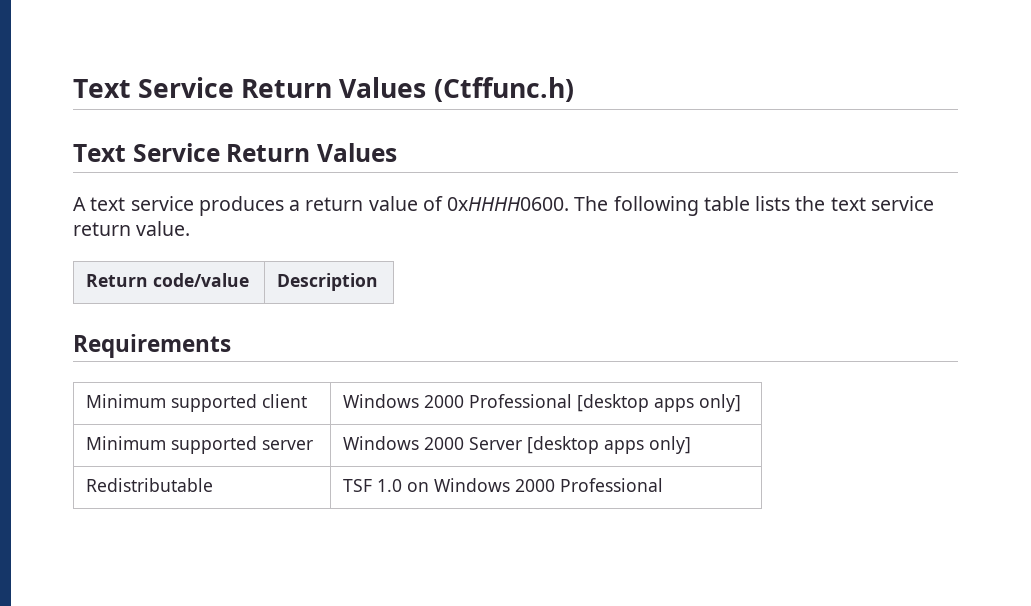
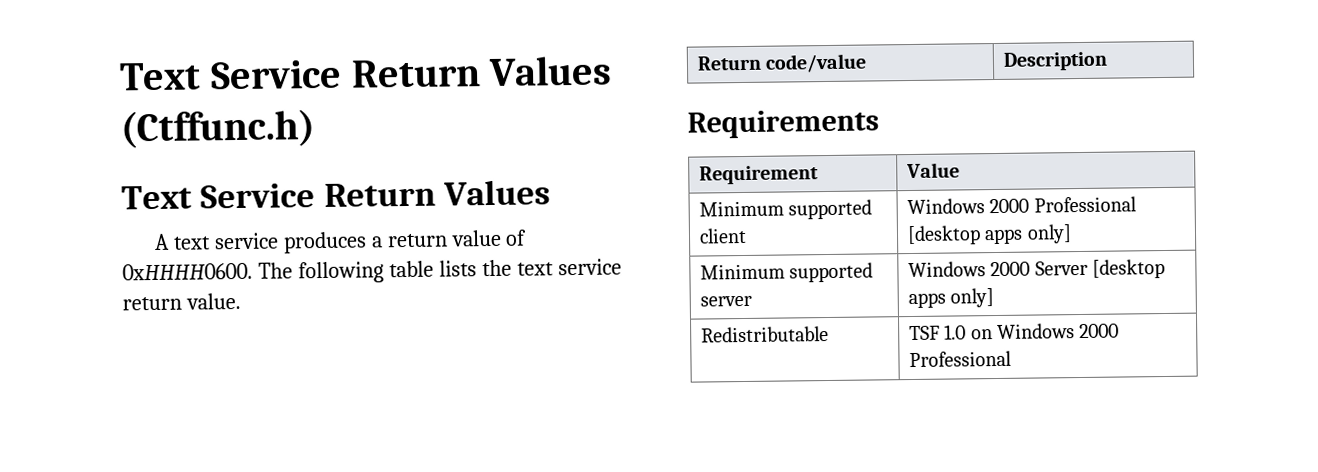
(231, 346) none -> [698,165,819,185] [905,162,960,179] // Requirement | Value

